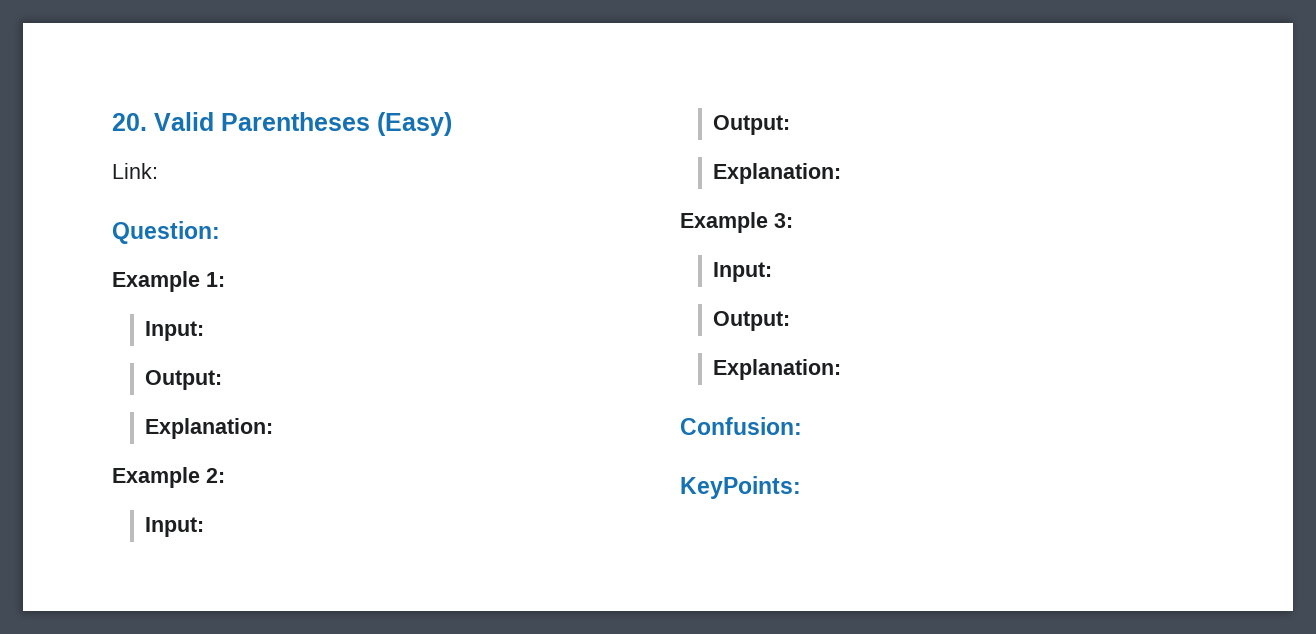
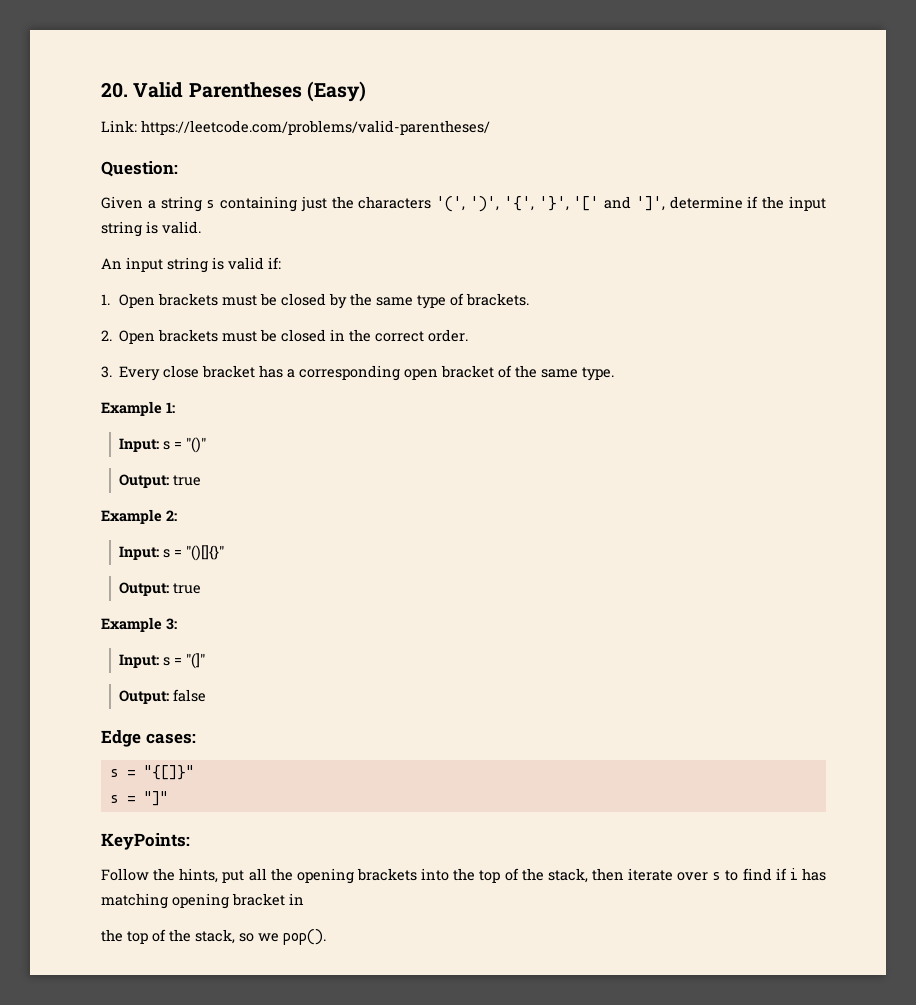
(158, 171) none -> [141,120,490,135] https://leetcode.com/problems/valid-parentheses/
(220, 232) none -> [101,196,827,212] [101,221,201,237] [101,257,281,273] [101,293,530,309] [101,329,469,344] [101,365,615,381] // Given a string s containing just the characters '(', ')', '{', '}', '[' and ']', determine if the input string is valid. // An input string is valid if: // 1. Open brackets must be closed by the same type of brackets. // 2. Open brackets must be closed in the correct order. // 3. Every close bracket has a corresponding open bracket of the same type.
[145,370,223,390] [145,418,274,439] // Output: // Explanation: -> [163,437,207,453] [119,474,202,488] s = "()" // Output: true
[713,115,791,135] [713,163,842,184] // Output: // Explanation: -> [163,545,225,561] [119,582,202,596] s = "()[]{}" // Output: true
[713,311,791,331] [713,359,842,380] [680,417,802,435] [680,476,801,499] // Output: // Explanation: // Confusion: // KeyPoints: -> [163,653,206,669] [119,689,207,704] [101,730,196,747] [109,765,194,780] [109,791,168,806] [101,833,190,850] [101,868,826,884] [101,893,304,909] [101,929,326,945] s = "(]" // Output: false // Edge cases: // s = "{[]}" // s = "]" // KeyPoints: // Follow the hints, put all the opening brackets into the top of the stack, then iterate over s to find if i has matching opening bracket in // the top of the stack, so we pop().

